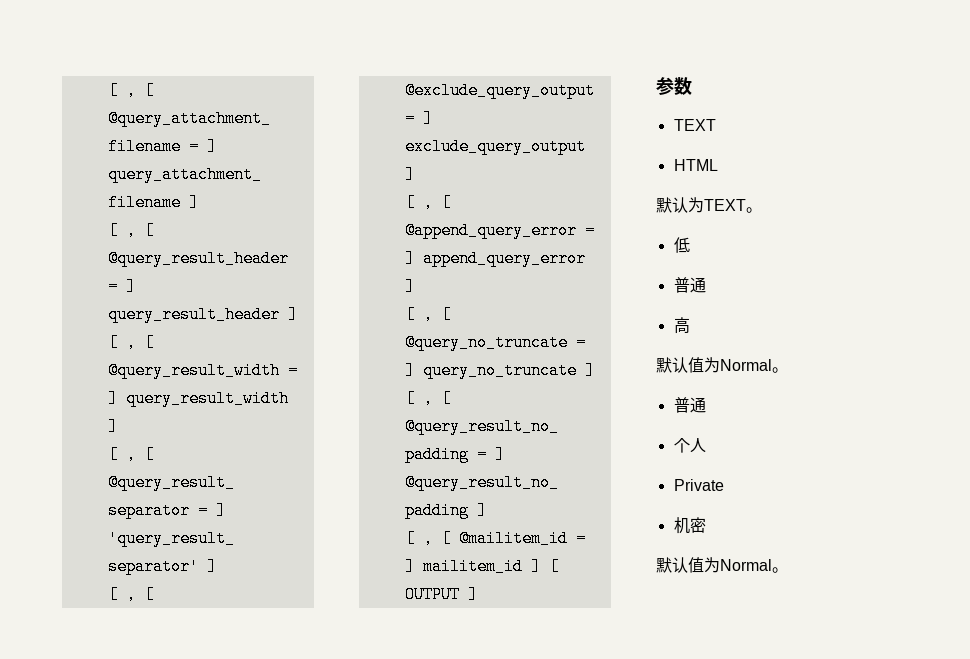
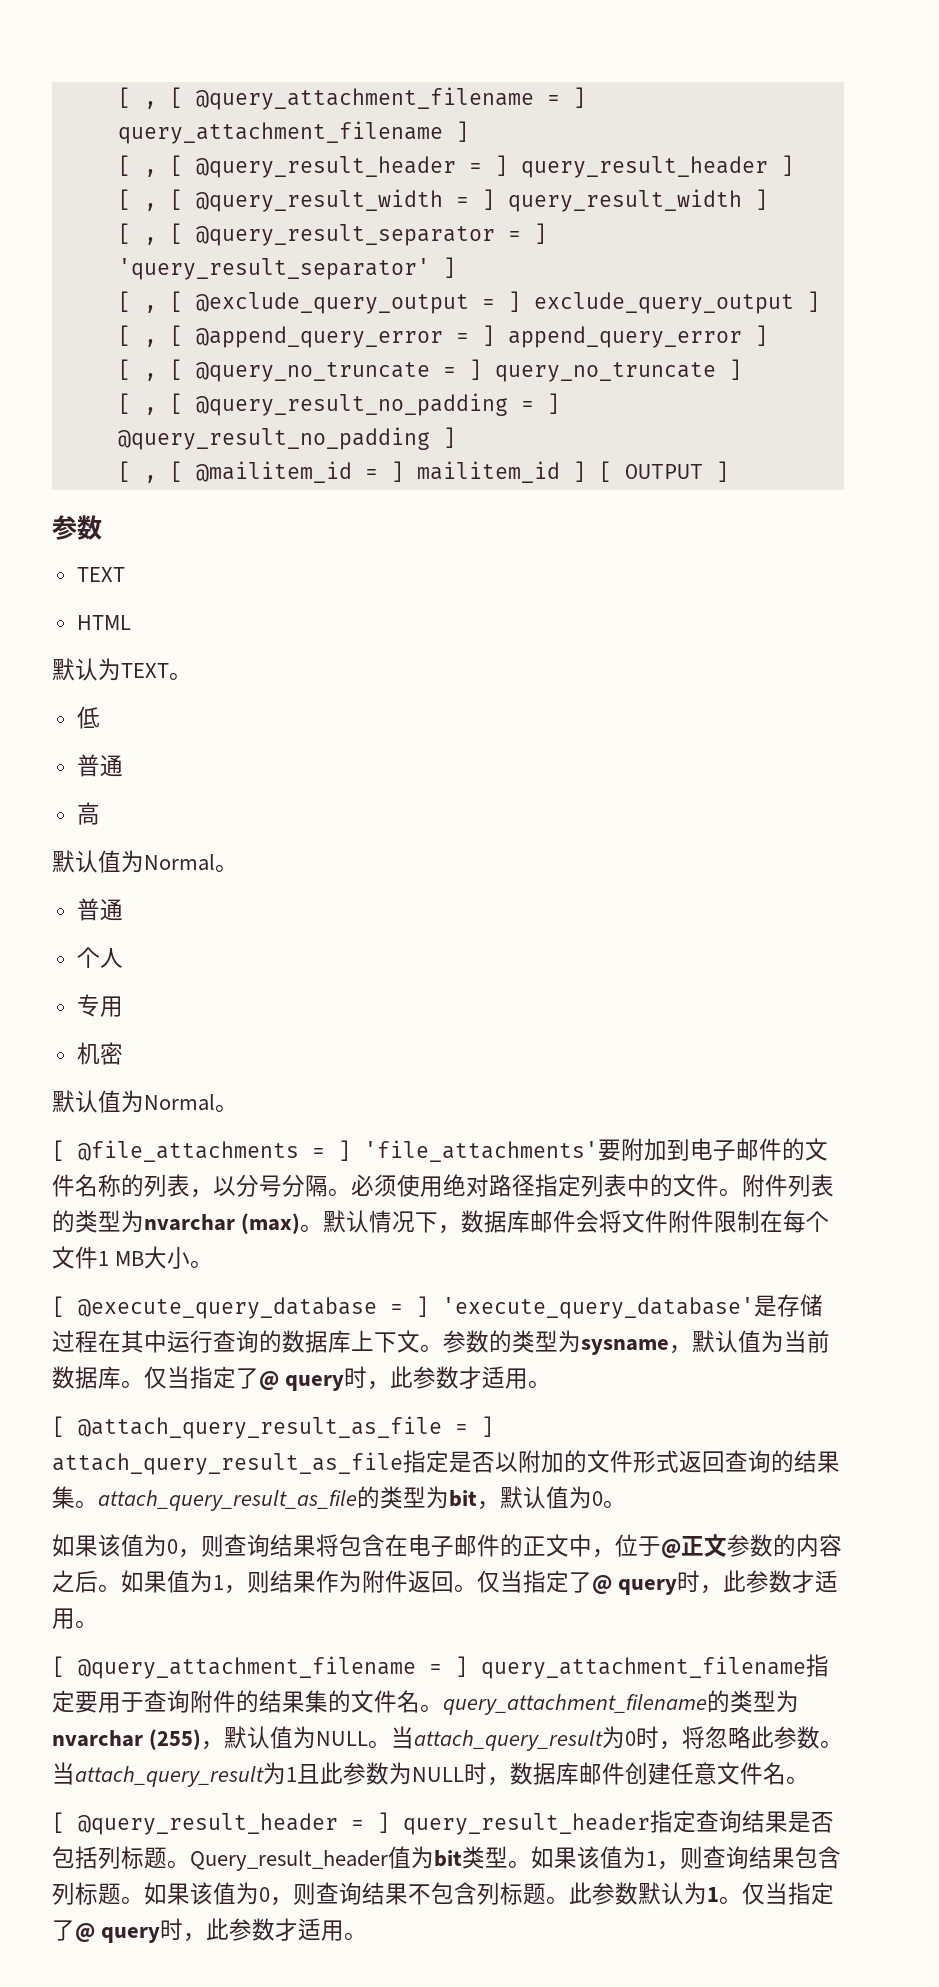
[673,479,724,491] Private -> [76,994,123,1017] 专用
(788, 570) none -> [52,1138,828,1162] [52,1174,834,1198] [52,1210,830,1234] [52,1246,214,1269] [52,1294,823,1319] [52,1330,830,1355] [52,1366,552,1391] [52,1416,494,1439] [52,1450,840,1475] [52,1486,626,1511] [52,1534,842,1558] [52,1570,839,1595] [52,1608,98,1629] [52,1654,829,1679] [52,1690,799,1715] [52,1726,844,1751] [52,1762,809,1787] [52,1810,834,1835] [52,1846,841,1871] [52,1882,834,1906] [52,1918,368,1943] // [ @file_attachments = ] 'file_attachments'要附加到电子邮件的文件名称的列表，以分号分隔。必须使用绝对路径指定列表中的文件。附件列表的类型为nvarchar (max)。默认情况下，数据库邮件会将文件附件限制在每个文件1 MB大小。 // [ @execute_query_database = ] 'execute_query_database'是存储过程在其中运行查询的数据库上下文。参数的类型为sysname，默认值为当前数据库。仅当指定了@ query时，此参数才适用。 // [ @attach_query_result_as_file = ] attach_query_result_as_file指定是否以附加的文件形式返回查询的结果集。attach_query_result_as_file的类型为bit，默认值为0。 // 如果该值为0，则查询结果将包含在电子邮件的正文中，位于@正文参数的内容之后。如果值为1，则结果作为附件返回。仅当指定了@ query时，此参数才适用。 // [ @query_attachment_filename = ] query_attachment_filename指定要用于查询附件的结果集的文件名。query_attachment_filename的类型为nvarchar (255)，默认值为NULL。当attach_query_result为0时，将忽略此参数。当attach_query_result为1且此参数为NULL时，数据库邮件创建任意文件名。 // [ @query_result_header = ] query_result_header指定查询结果是否包括列标题。Query_result_header值为bit类型。如果该值为1，则查询结果包含列标题。如果该值为0，则查询结果不包含列标题。此参数默认为1。仅当指定了@ query时，此参数才适用。

